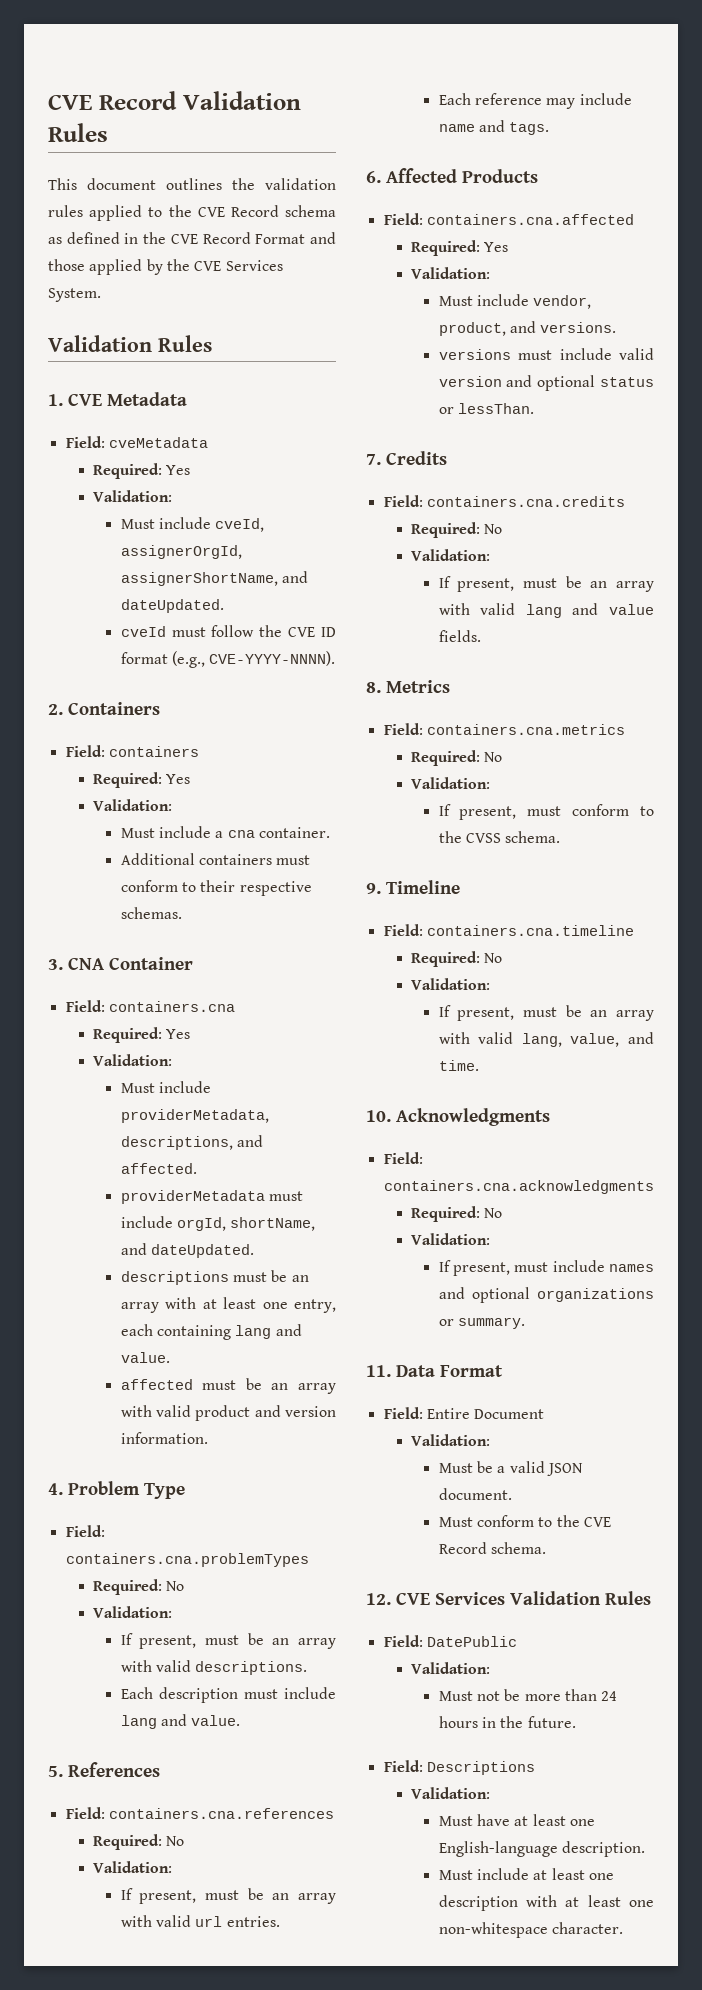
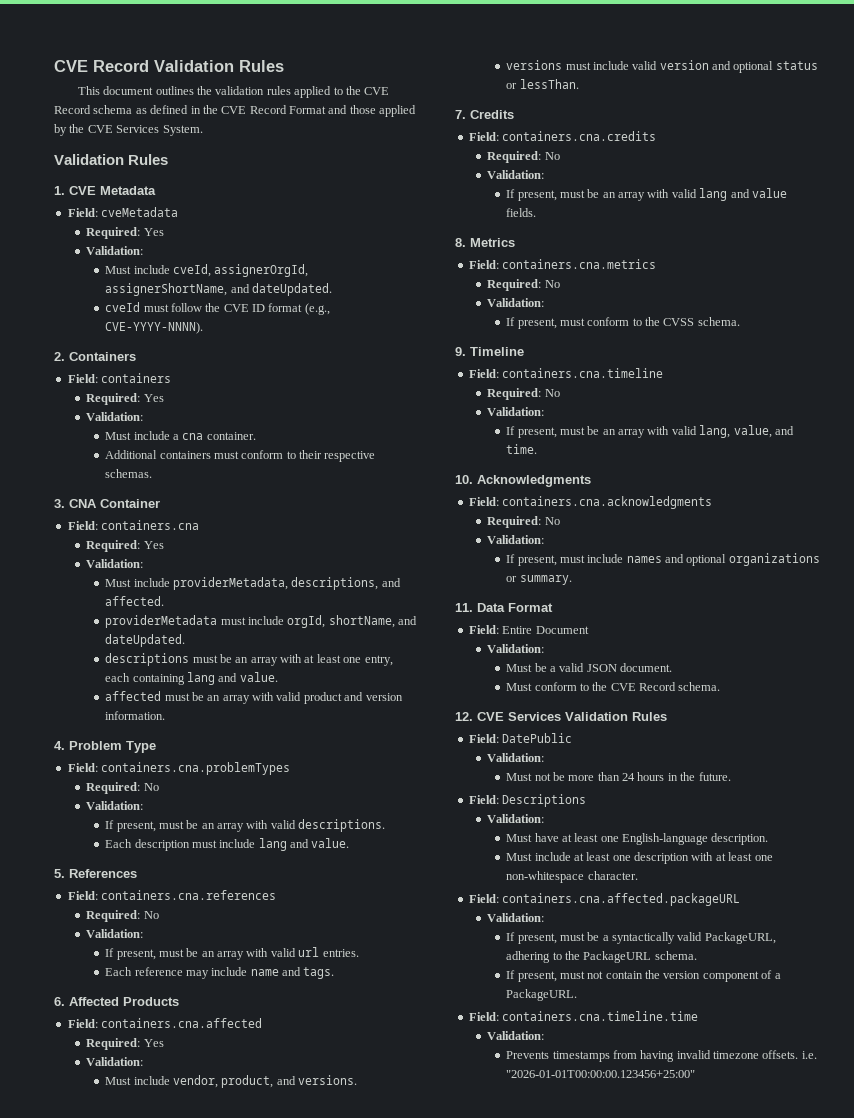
(623, 1928) none -> [468,893,741,906] [487,913,545,922] [506,932,776,944] [506,951,697,963] [506,970,781,982] [506,989,578,1001] [468,1011,699,1021] [487,1031,545,1040] [506,1050,817,1062] [506,1070,696,1078] // Field: containers.cna.affected.packageURL // Validation: // If present, must be a syntactically valid PackageURL, adhering to the PackageURL schema. // If present, must not contain the version component of a PackageURL. // Field: containers.cna.timeline.time // Validation: // Prevents timestamps from having invalid timezone offsets. i.e. "2026-01-01T00:00:00.123456+25:00"

